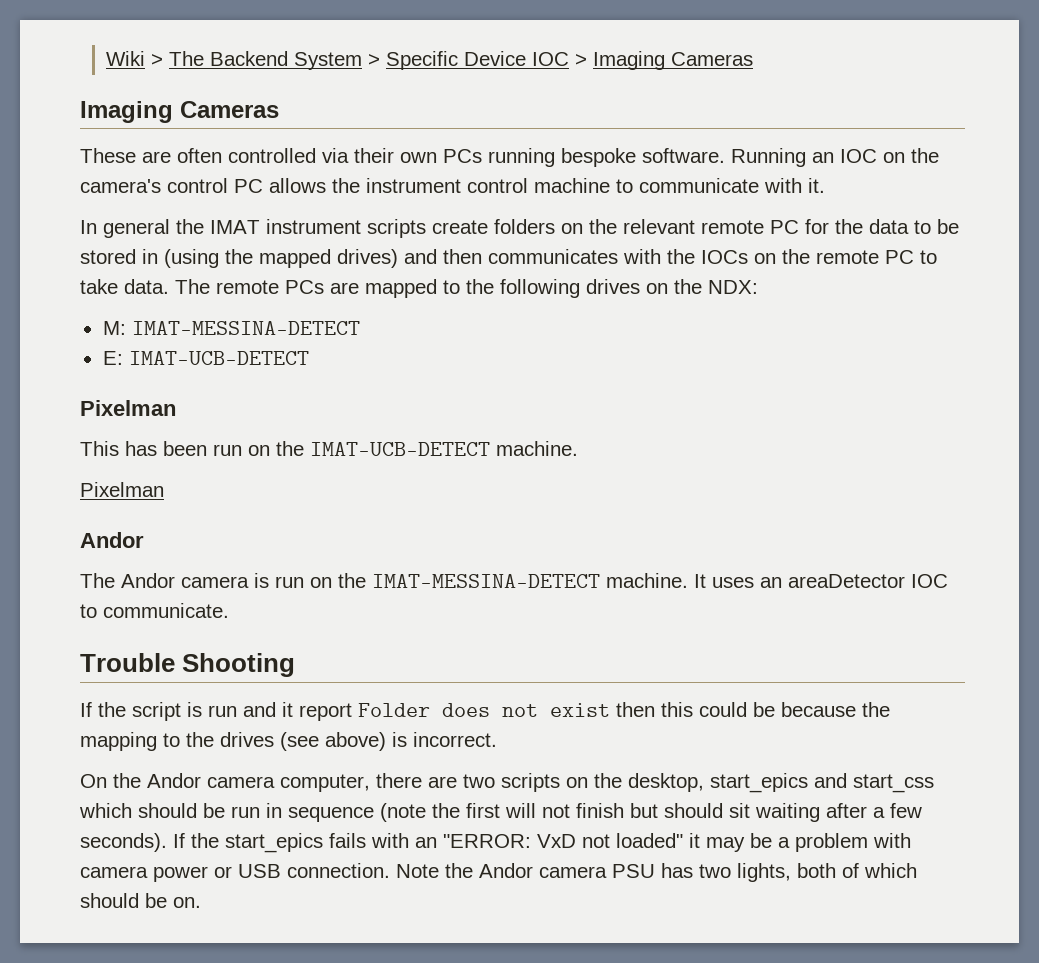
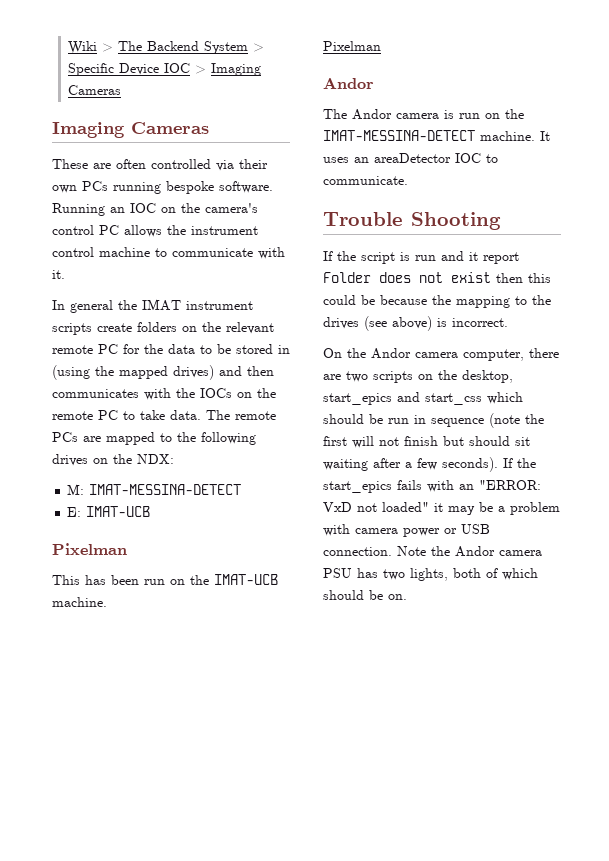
[128,351,309,365] IMAT-UCB-DETECT -> [86,506,151,517] IMAT-UCB
[310,442,490,456] IMAT-UCB-DETECT -> [214,574,278,585] IMAT-UCB

